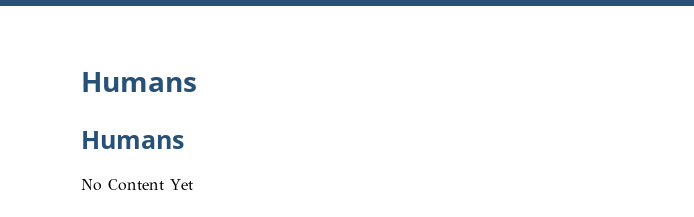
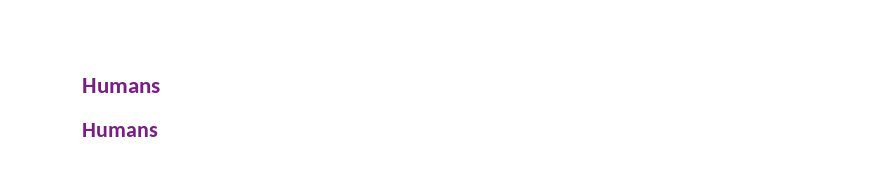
[81,179,193,191] // No Content Yet -> (158, 130) none

